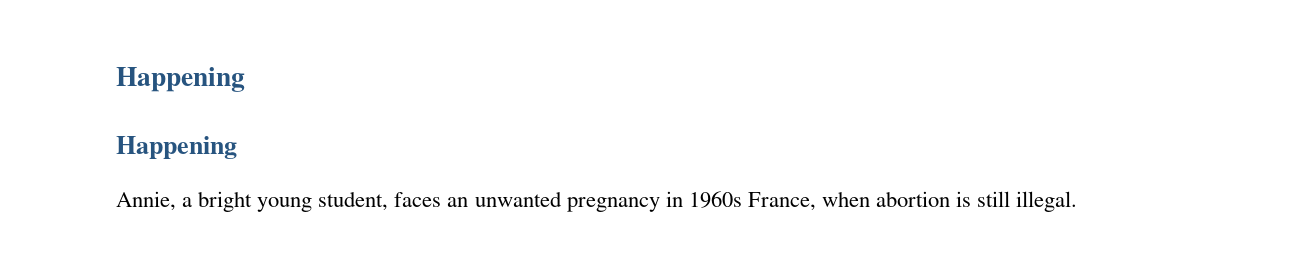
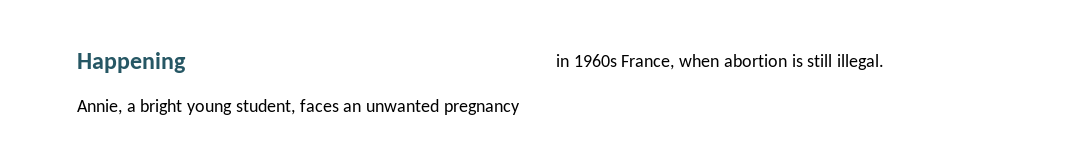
[116,67,245,92] [116,136,237,159] Happening // Happening -> [77,52,186,73] Happening

